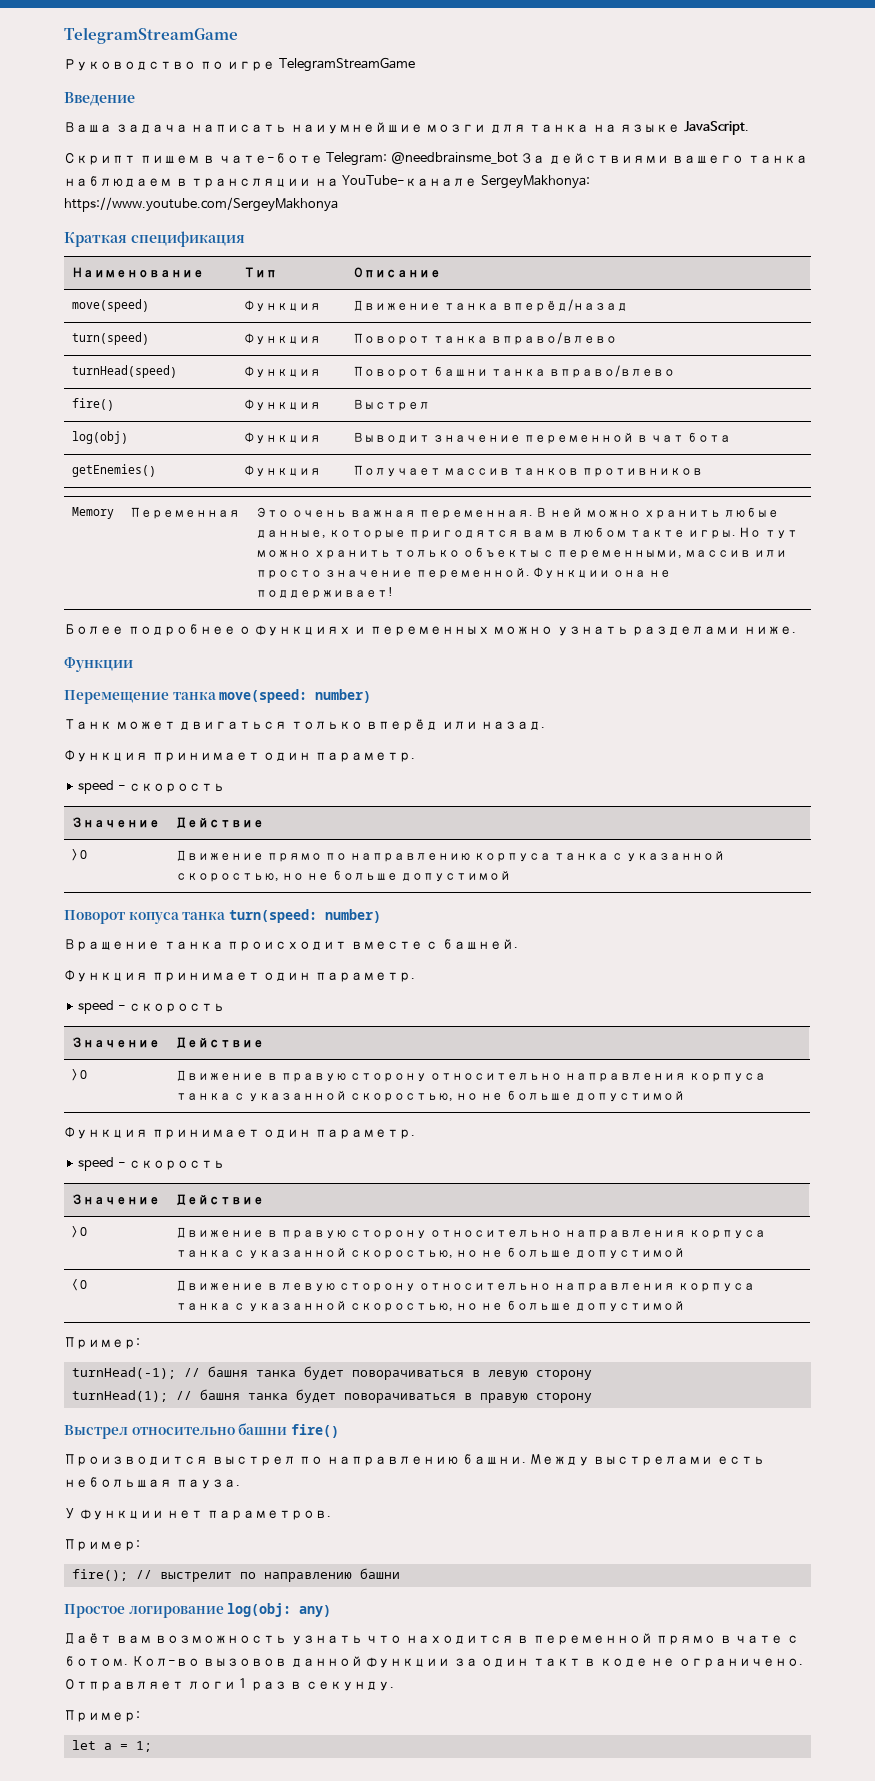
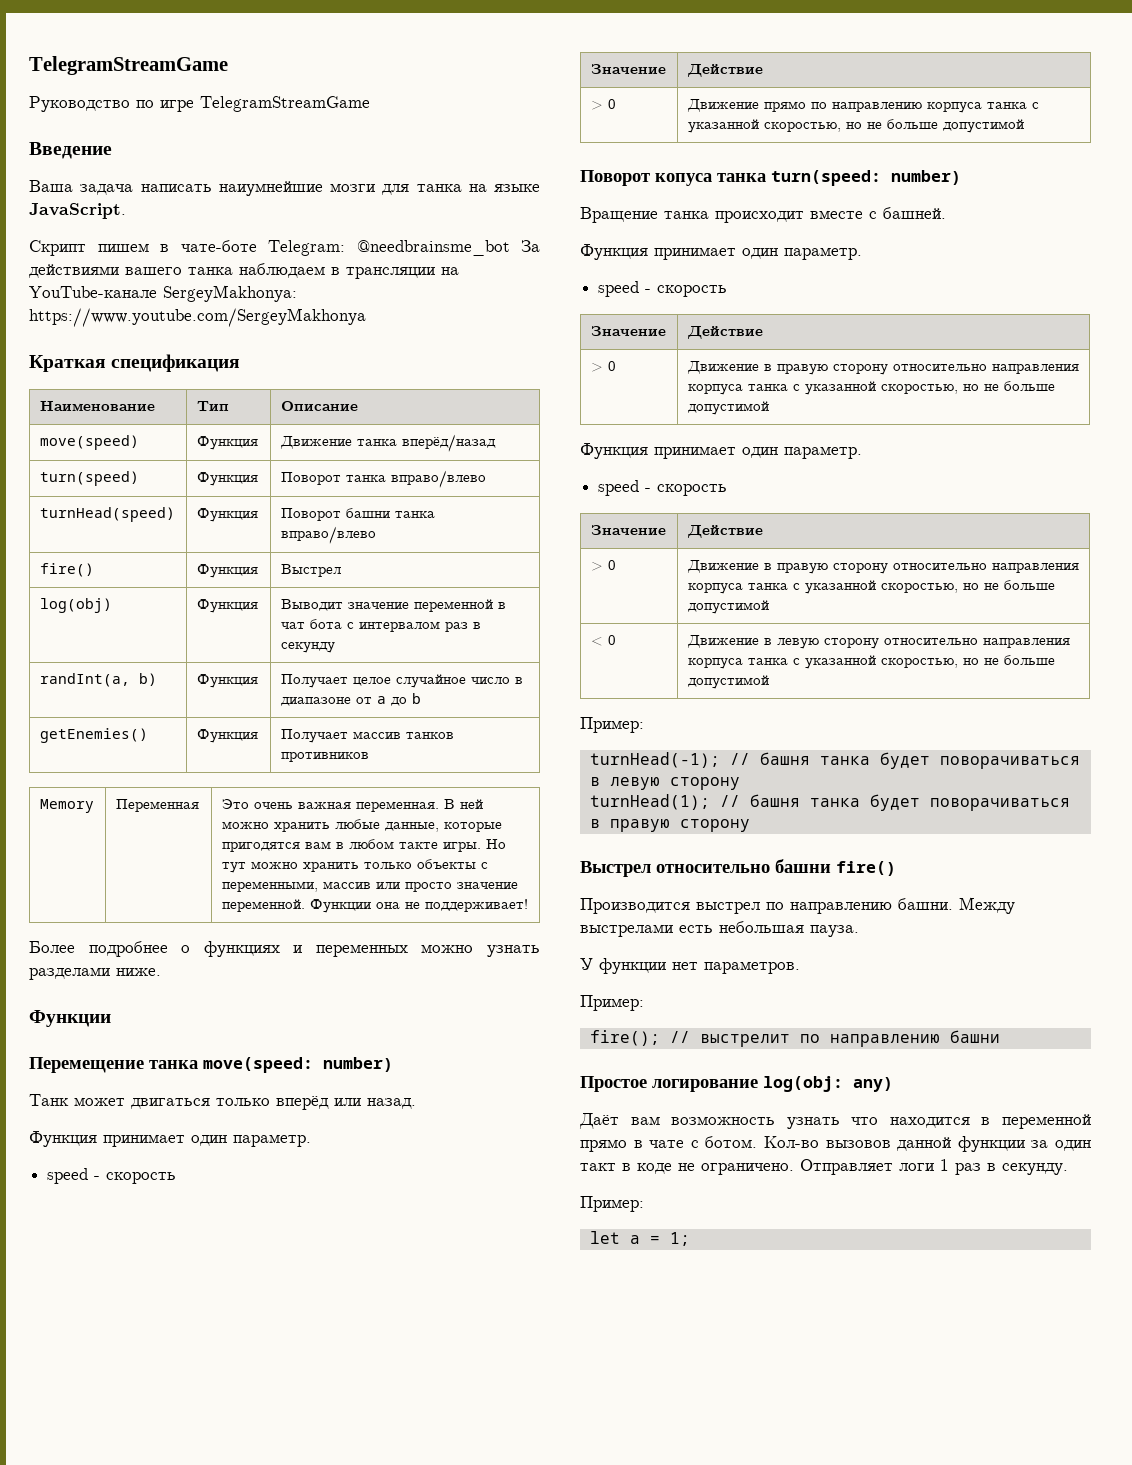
(732, 437) none -> [346,621,481,632] [280,642,335,653] [39,673,157,687] [196,674,258,688] [280,674,523,688] [280,693,421,706] с интервалом раз в секунду // randInt(a, b) | Функция | Получает целое случайное число в диапазоне от a до b

